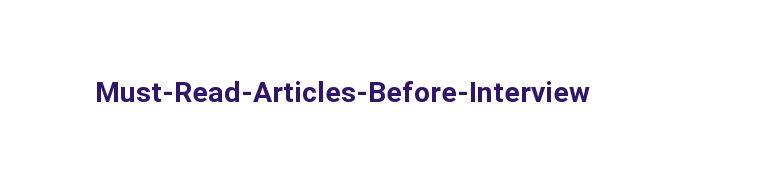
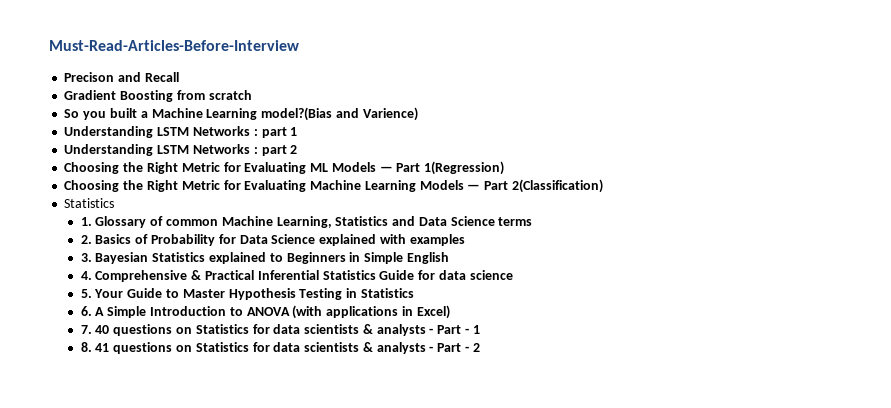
(590, 91) none -> [64,72,179,82] [64,90,252,102] [64,107,418,121] [64,126,298,138] [64,144,298,156] [64,161,505,175] [64,179,603,193] [64,198,115,208] [80,216,533,228] [80,234,465,246] [80,252,449,264] [80,270,513,282] [80,288,414,300] [80,305,450,319] [80,324,480,336] [80,342,480,354] // Precison and Recall // Gradient Boosting from scratch // So you built a Machine Learning model?(Bias and Varience) // Understanding LSTM Networks : part 1 // Understanding LSTM Networks : part 2 // Choosing the Right Metric for Evaluating ML Models — Part 1(Regression) // Choosing the Right Metric for Evaluating Machine Learning Models — Part 2(Classification) // Statistics // 1. Glossary of common Machine Learning, Statistics and Data Science terms // 2. Basics of Probability for Data Science explained with examples // 3. Bayesian Statistics explained to Beginners in Simple English // 4. Comprehensive & Practical Inferential Statistics Guide for data science // 5. Your Guide to Master Hypothesis Testing in Statistics // 6. A Simple Introduction to ANOVA (with applications in Excel) // 7. 40 questions on Statistics for data scientists & analysts - Part - 1 // 8. 41 questions on Statistics for data scientists & analysts - Part - 2

